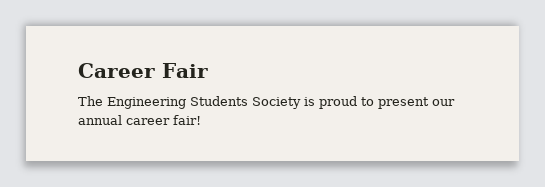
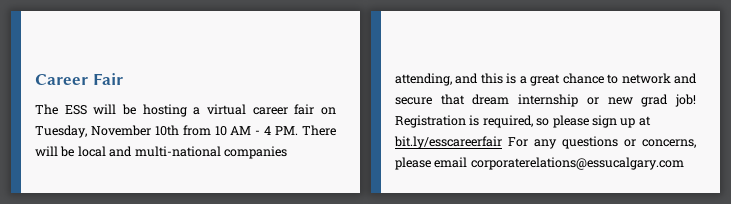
[107,96,455,109] [78,115,201,125] Engineering Students Society is proud to present our annual career fair! -> [64,104,336,117] [35,125,336,138] [35,146,287,159] [395,73,697,86] [395,94,696,107] [395,115,651,128] [394,136,696,149] [395,157,684,170] ESS will be hosting a virtual career fair on Tuesday, November 10th from 10 AM - 4 PM. There will be local and multi-national companies attending, and this is a great chance to network and secure that dream internship or new grad job! Registration is required, so please sign up at bit.ly/esscareerfair For any questions or concerns, please email corporaterelations@essucalgary.com

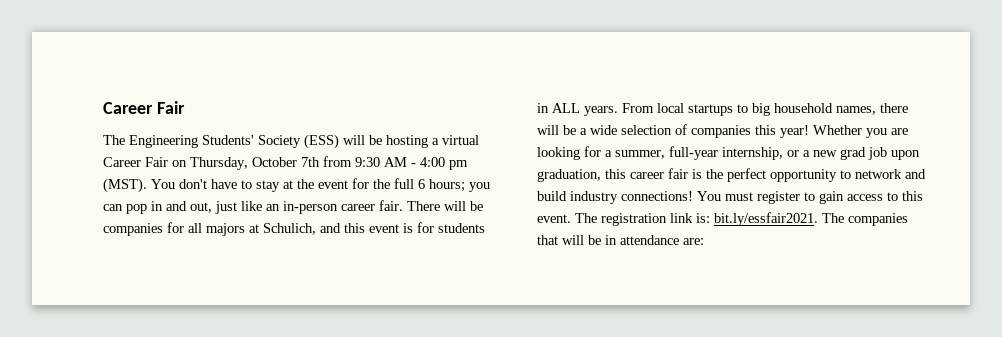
[64,105,87,115] ESS -> [129,134,339,149] Engineering Students' Society (ESS)
[252,104,336,115] [35,125,336,138] [35,146,287,159] [395,73,697,86] [395,94,696,107] [395,115,651,128] [394,136,696,149] [395,157,684,170] career fair on Tuesday, November 10th from 10 AM - 4 PM. There will be local and multi-national companies attending, and this is a great chance to network and secure that dream internship or new grad job! Registration is required, so please sign up at bit.ly/esscareerfair For any questions or concerns, please email corporaterelations@essucalgary.com -> [103,156,468,170] [103,178,490,193] [103,200,483,214] [103,222,485,236] [537,103,908,116] [537,124,908,138] [537,146,920,160] [537,168,926,182] [537,191,923,204] [537,212,908,226] [537,235,704,245] Career Fair on Thursday, October 7th from 9:30 AM - 4:00 pm (MST). You don't have to stay at the event for the full 6 hours; you can pop in and out, just like an in-person career fair. There will be companies for all majors at Schulich, and this event is for students in ALL years. From local startups to big household names, there will be a wide selection of companies this year! Whether you are looking for a summer, full-year internship, or a new grad job upon graduation, this career fair is the perfect opportunity to network and build industry connections! You must register to gain access to this event. The registration link is: bit.ly/essfair2021. The companies that will be in attendance are:

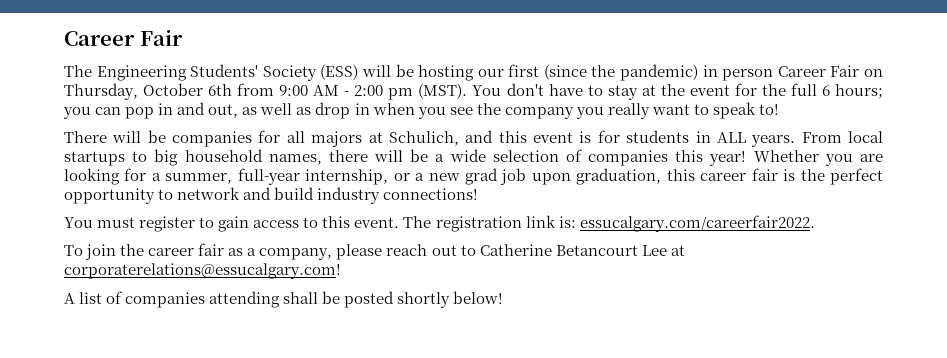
[432,135,479,145] a virtual -> [477,64,774,81] our first (since the pandemic) in person
[301,156,380,167] 7th from 9:30 -> [208,83,309,96] 6th from 9:00
[420,157,445,167] 4:00 -> [354,85,384,96] 2:00
[215,200,403,214] just like an in-person career fair. -> [242,102,780,119] as well as drop in when you see the company you really want to speak to! //
(693, 196) none -> (479, 194) //
[714,212,908,226] [537,235,704,245] bit.ly/essfair2021. The companies that will be in attendance are: -> [579,215,815,232] [64,243,685,260] [64,263,341,279] [64,291,504,308] essucalgary.com/careerfair2022. // To join the career fair as a company, please reach out to Catherine Betancourt Lee at corporaterelations@essucalgary.com! // A list of companies attending shall be posted shortly below!

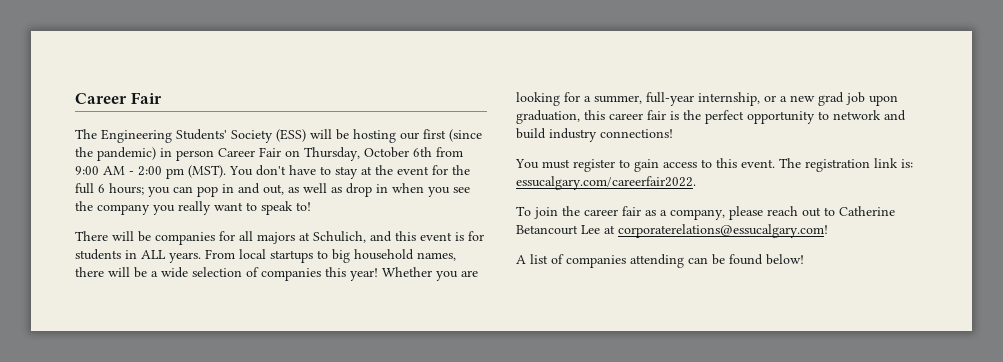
[283,291,451,308] shall be posted shortly -> [688,254,763,265] can be found

